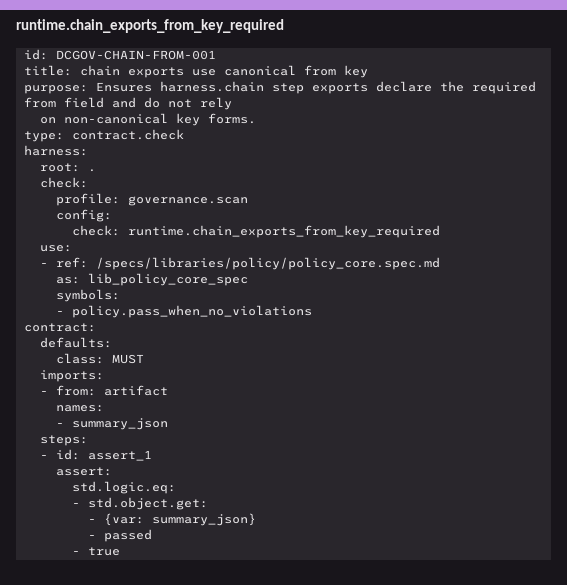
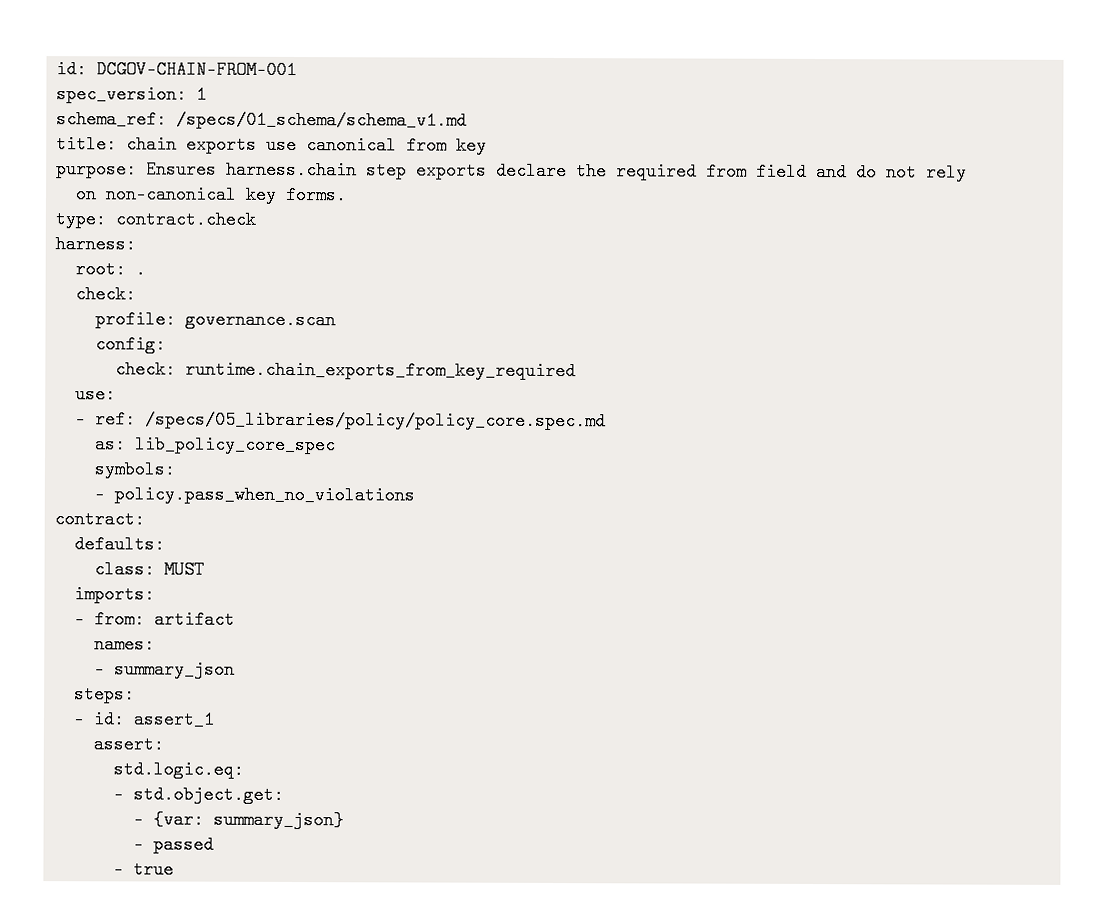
[16,19,284,33] runtime.chain_exports_from_key_required // -> (56, 69) none
(216, 55) none -> [56,85,208,104] [56,110,468,130] // spec_version: 1 // schema_ref: /specs/01_schema/schema_v1.md
[95,257,440,270] /specs/libraries/policy/policy_core.spec.md -> [145,410,607,431] /specs/05_libraries/policy/policy_core.spec.md

